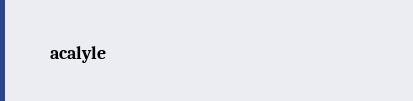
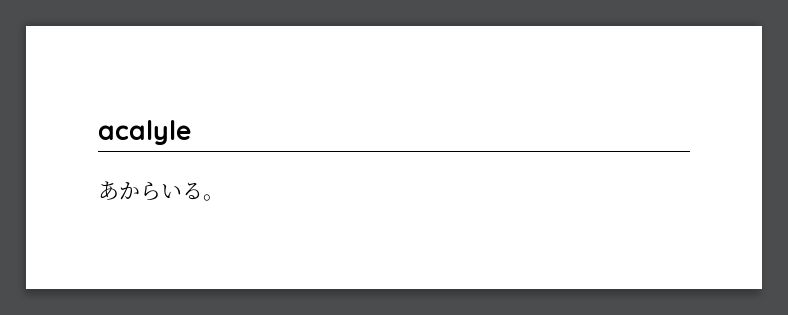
(106, 54) none -> [98,181,224,201] // あからいる。

